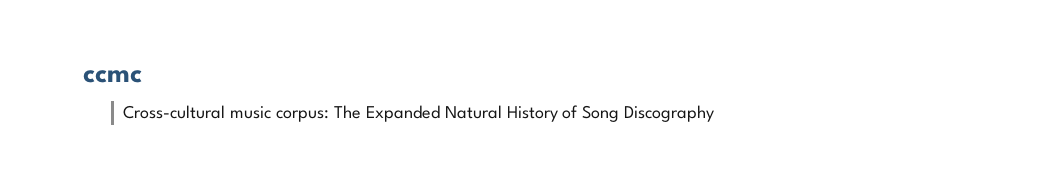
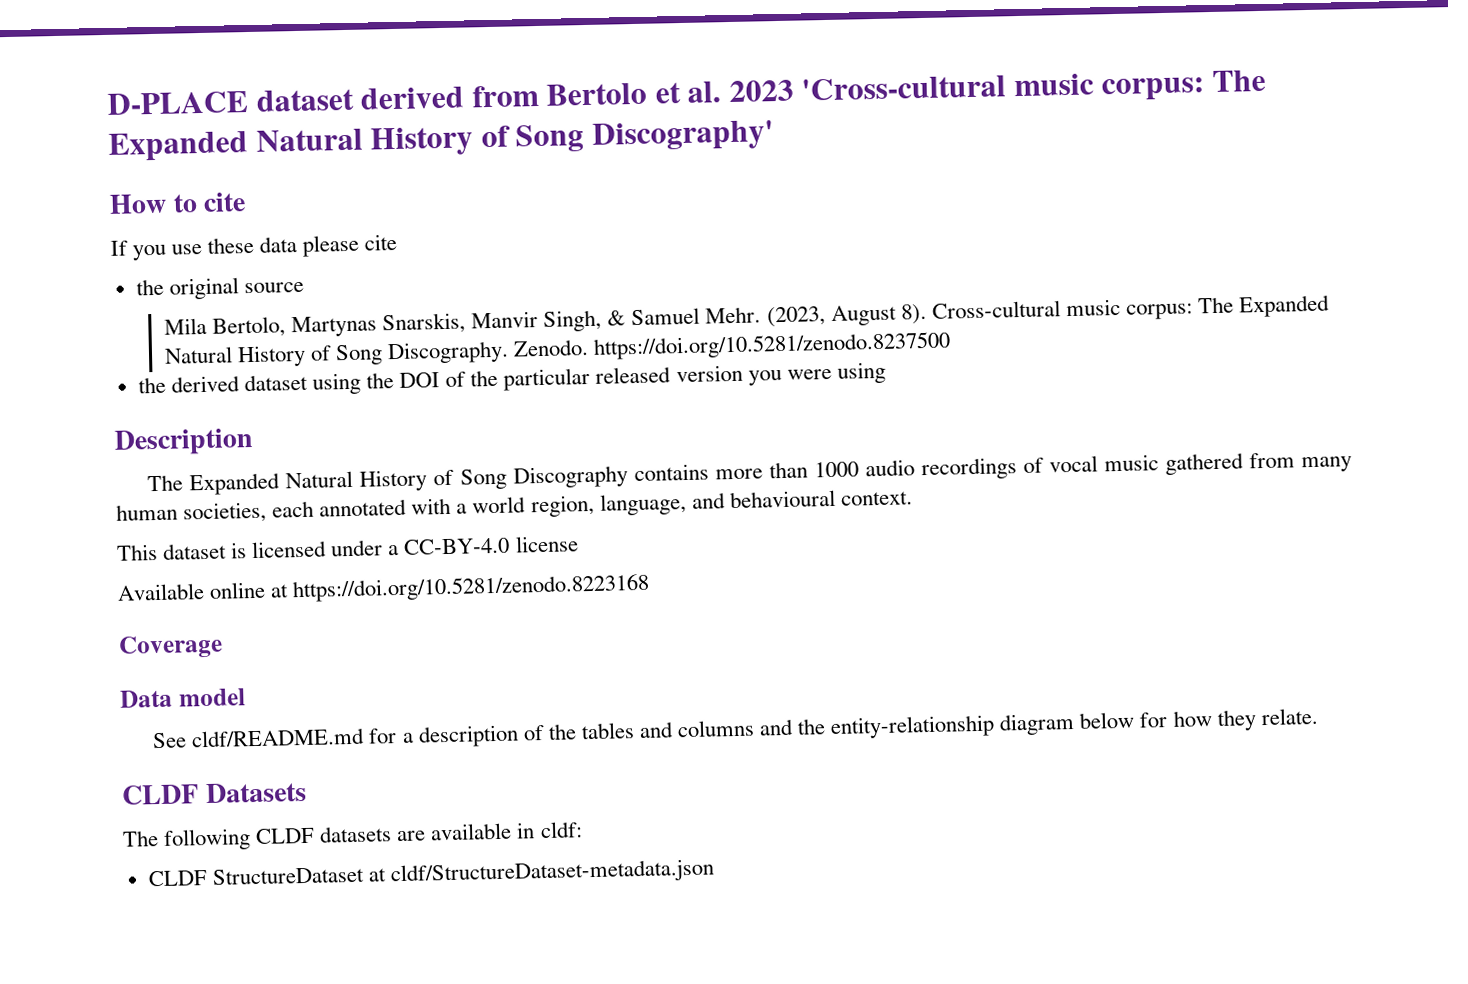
[83,70,142,83] ccmc // -> [107,69,1266,115] [108,120,774,162] [109,192,247,214] [110,233,398,261] [135,277,304,300] [163,303,927,338] D-PLACE dataset derived from Bertolo et al. 2023 'Cross-cultural music corpus: The Expanded Natural History of Song Discography' // How to cite // If you use these data please cite // the original source // Mila Bertolo, Martynas Snarskis, Manvir Singh, & Samuel Mehr. (2023, August 8).
[624,105,715,122] Discography -> [387,331,952,365] [137,361,886,395] [114,427,254,456] [147,452,1352,496] [116,489,913,524] [116,535,579,561] [117,573,651,603] [118,634,223,659] [119,688,246,708] [152,707,1318,749] [121,781,307,805] [122,821,583,851] [147,858,715,887] Discography. Zenodo. https://doi.org/10.5281/zenodo.8237500 // the derived dataset using the DOI of the particular released version you were using // Description // The Expanded Natural History of Song Discography contains more than 1000 audio recordings of vocal music gathered from many human societies, each annotated with a world region, language, and behavioural context. // This dataset is licensed under a CC-BY-4.0 license // Available online at https://doi.org/10.5281/zenodo.8223168 // Coverage // Data model // See cldf/README.md for a description of the tables and columns and the entity-relationship diagram below for how they relate. // CLDF Datasets // The following CLDF datasets are available in cldf: // CLDF StructureDataset at cldf/StructureDataset-metadata.json

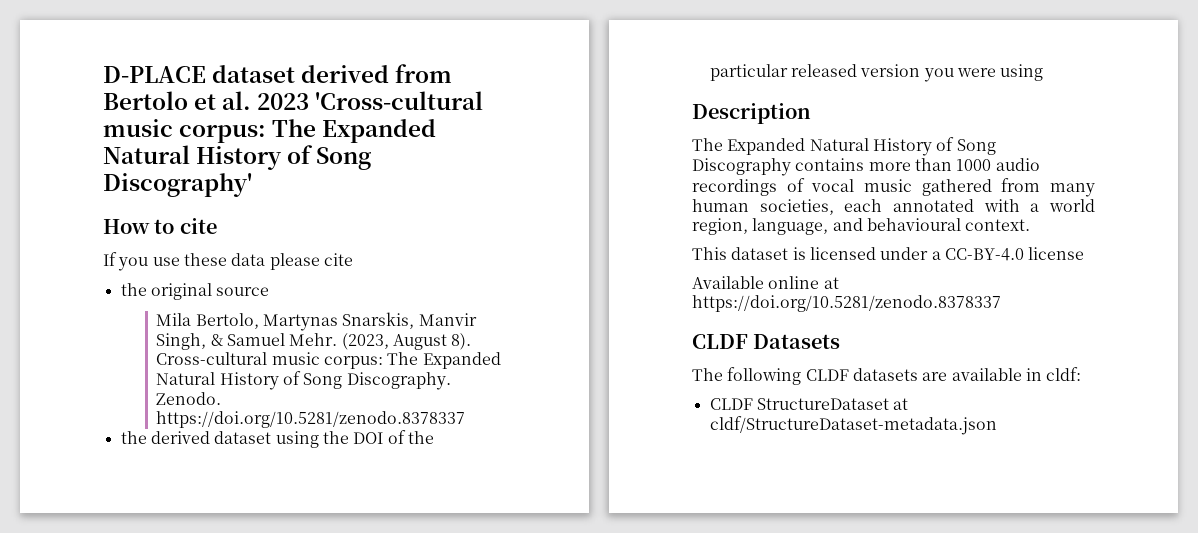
[593,331,952,360] https://doi.org/10.5281/zenodo.8237500 -> [156,411,466,428] https://doi.org/10.5281/zenodo.8378337
[292,573,651,603] [118,634,223,659] [119,688,246,708] [152,707,1318,749] https://doi.org/10.5281/zenodo.8223168 // Coverage // Data model // See cldf/README.md for a description of the tables and columns and the entity-relationship diagram below for how they relate. -> [692,295,1001,312] https://doi.org/10.5281/zenodo.8378337

